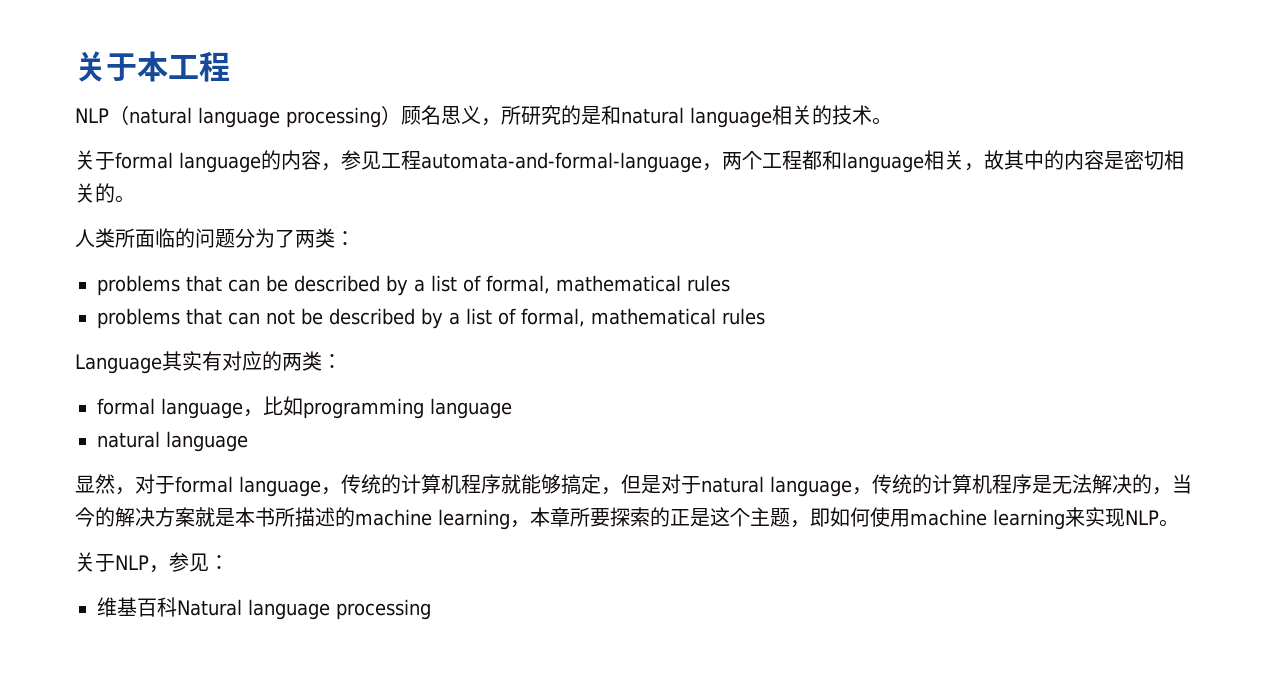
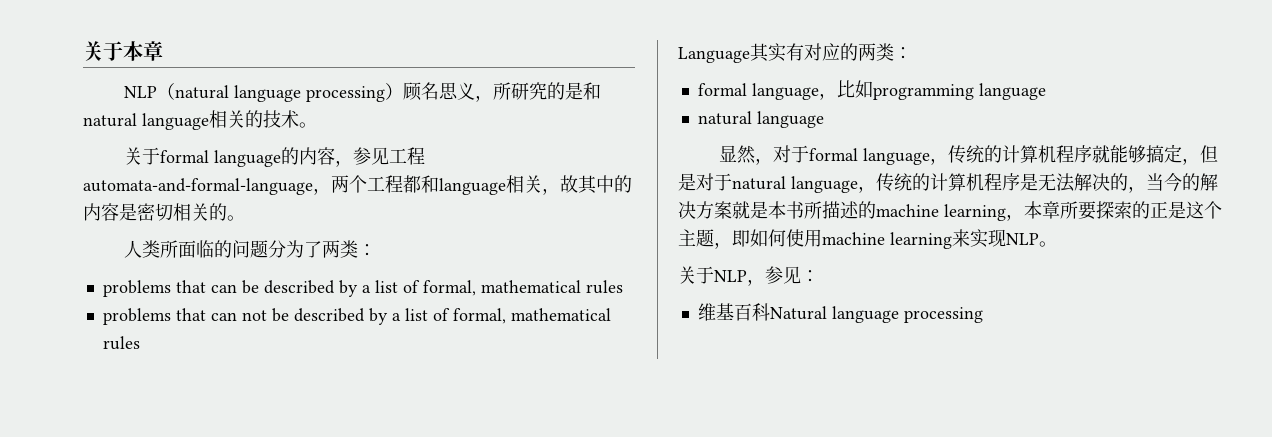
[168,51,230,82] 工程 -> [143,41,163,61] 章

